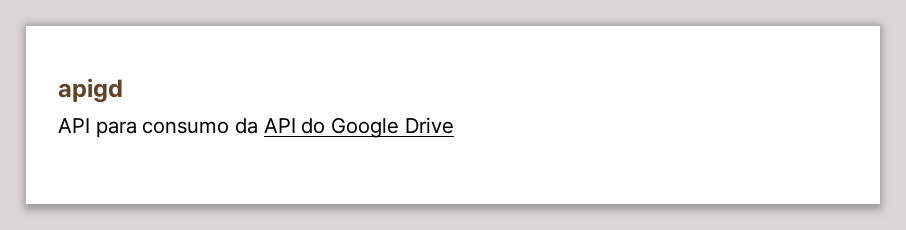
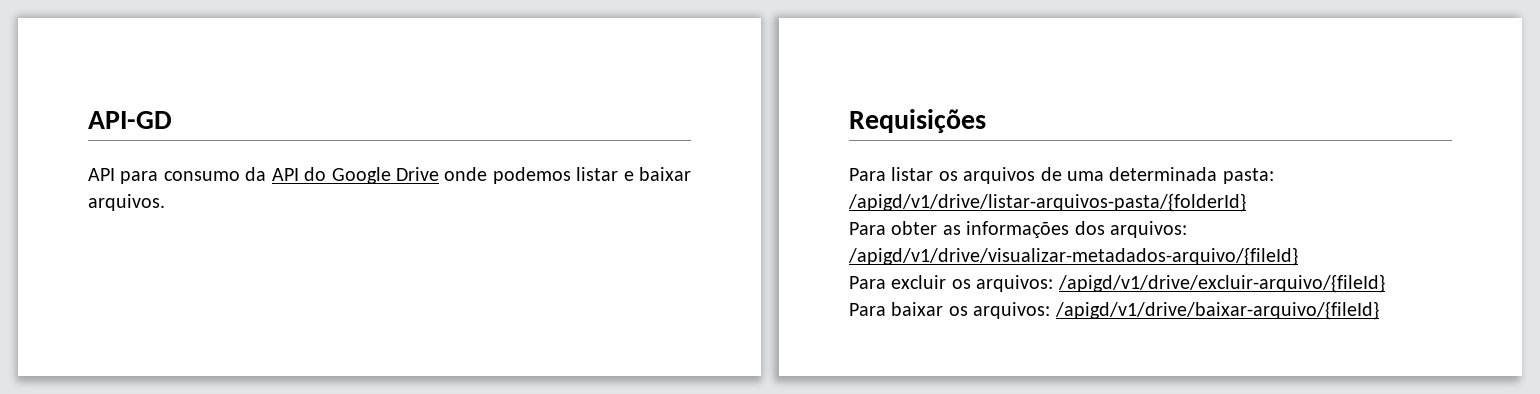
[58,78,123,103] apigd -> [88,111,172,129] API-GD
(454, 125) none -> [444,167,691,184] [88,194,165,211] [849,109,986,133] [849,167,1274,184] [848,193,1246,212] [849,221,1187,238] [848,247,1298,266] [849,274,1385,293] [849,301,1379,320] onde podemos listar e baixar arquivos. // Requisições // Para listar os arquivos de uma determinada pasta: /apigd/v1/drive/listar-arquivos-pasta/{folderId} // Para obter as informações dos arquivos: /apigd/v1/drive/visualizar-metadados-arquivo/{fileId} // Para excluir os arquivos: /apigd/v1/drive/excluir-arquivo/{fileId} // Para baixar os arquivos: /apigd/v1/drive/baixar-arquivo/{fileId}

